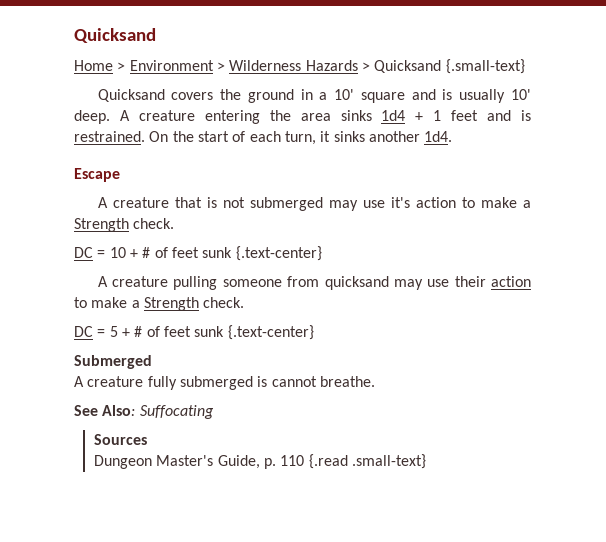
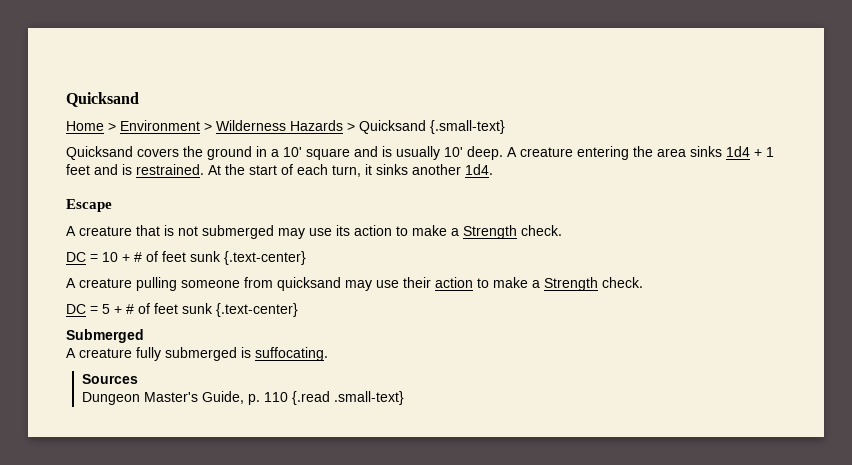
[149,131,169,142] On -> [208,165,221,175] At
[390,197,410,208] it's -> [336,225,350,236] its
[271,376,375,387] [74,405,214,419] cannot breathe. // See Also: Suffocating -> [255,347,328,361] suffocating.

